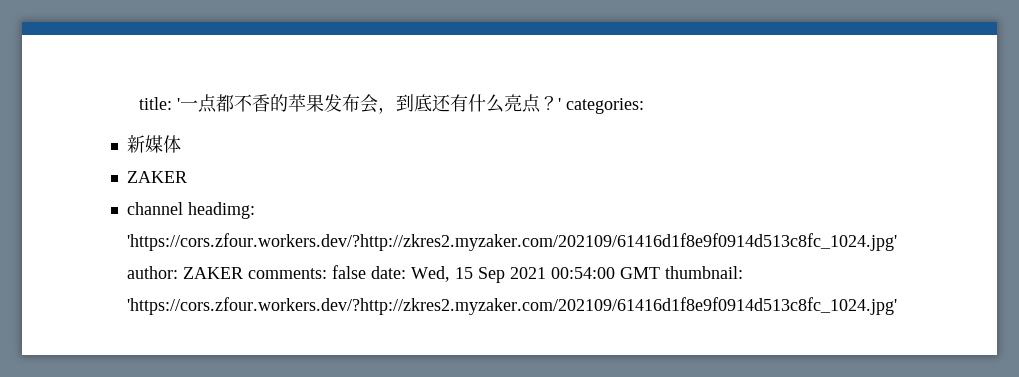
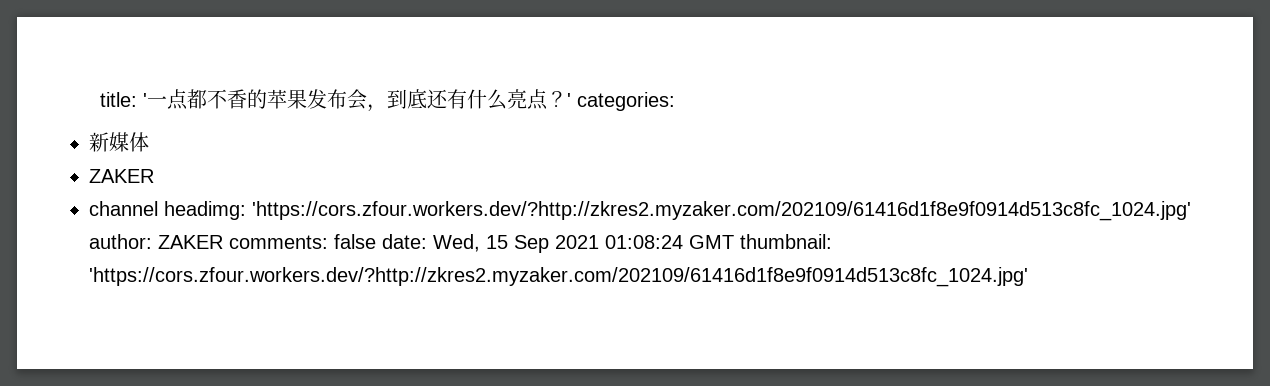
[550,267,615,279] 00:54:00 -> [605,235,683,249] 01:08:24

